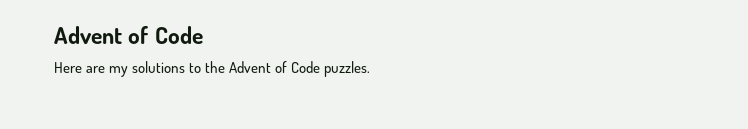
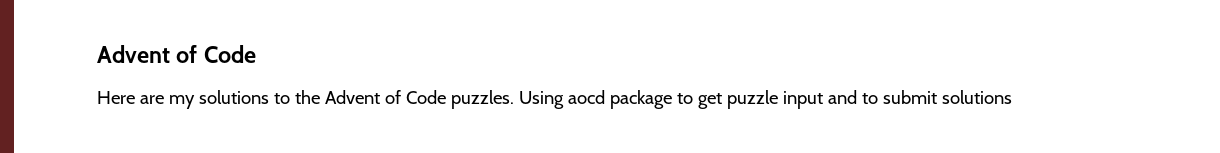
(371, 69) none -> [518,90,1012,109] Using aocd package to get puzzle input and to submit solutions

